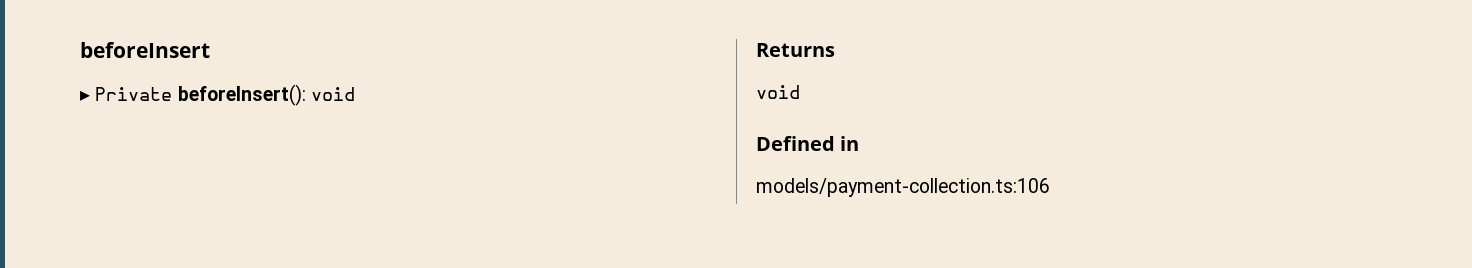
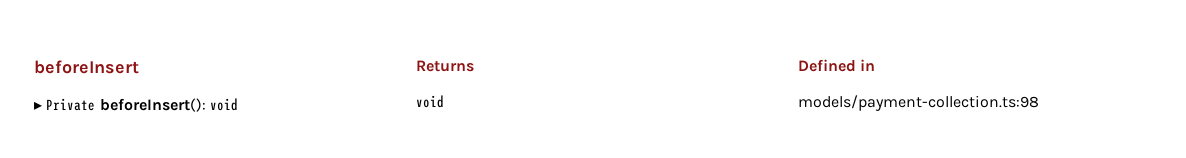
[756,178,1050,197] models/payment-collection.ts:106 -> [798,95,1039,111] models/payment-collection.ts:98

